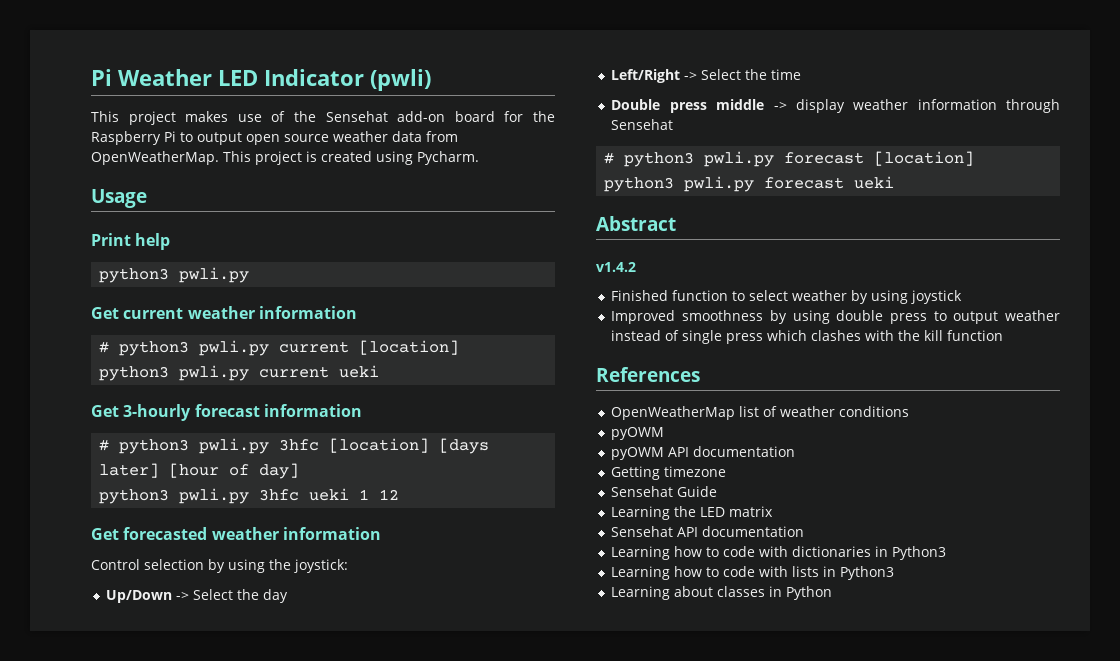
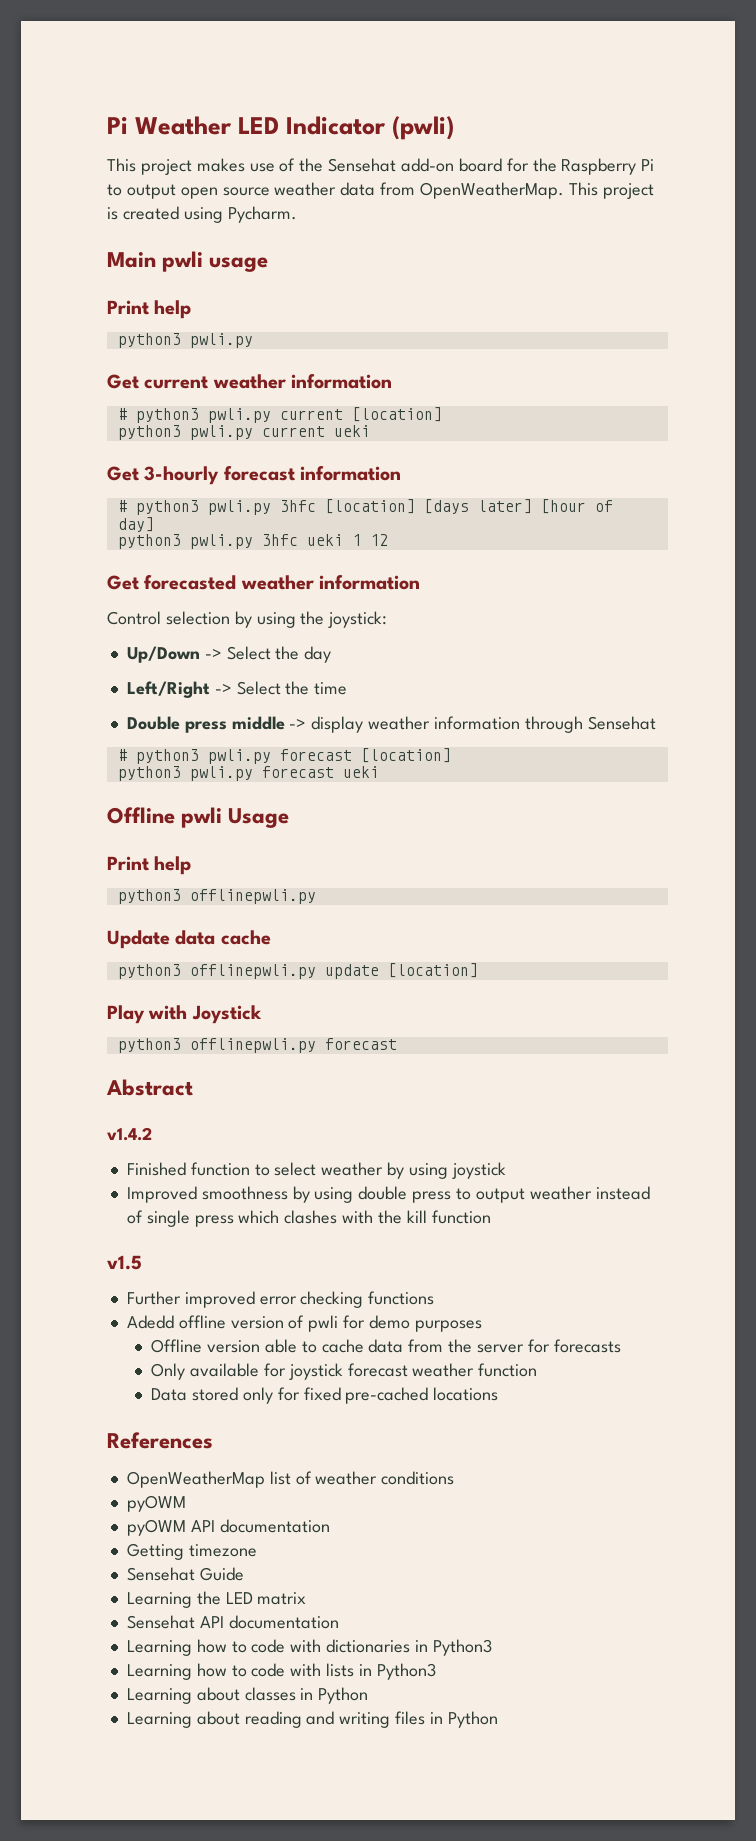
[91,189,147,208] Usage -> [107,251,269,272] Main pwli usage
(895, 182) none -> [107,807,290,828] [107,856,192,875] [117,889,316,904] [107,930,271,949] [117,963,478,979] [107,1005,262,1024] [117,1038,397,1053] // Offline pwli Usage // Print help // python3 offlinepwli.py // Update data cache // python3 offlinepwli.py update [location] // Play with Joystick // python3 offlinepwli.py forecast
(1004, 335) none -> [107,1255,142,1270] [126,1291,435,1308] [126,1315,482,1332] [151,1339,621,1353] [151,1363,538,1380] [151,1387,499,1404] // v1.5 // Further improved error checking functions // Adedd offline version of pwli for demo purposes // Offline version able to cache data from the server for forecasts // Only available for joystick forecast weather function // Data stored only for fixed pre-cached locations
(833, 593) none -> [126,1711,498,1728] // Learning about reading and writing files in Python

